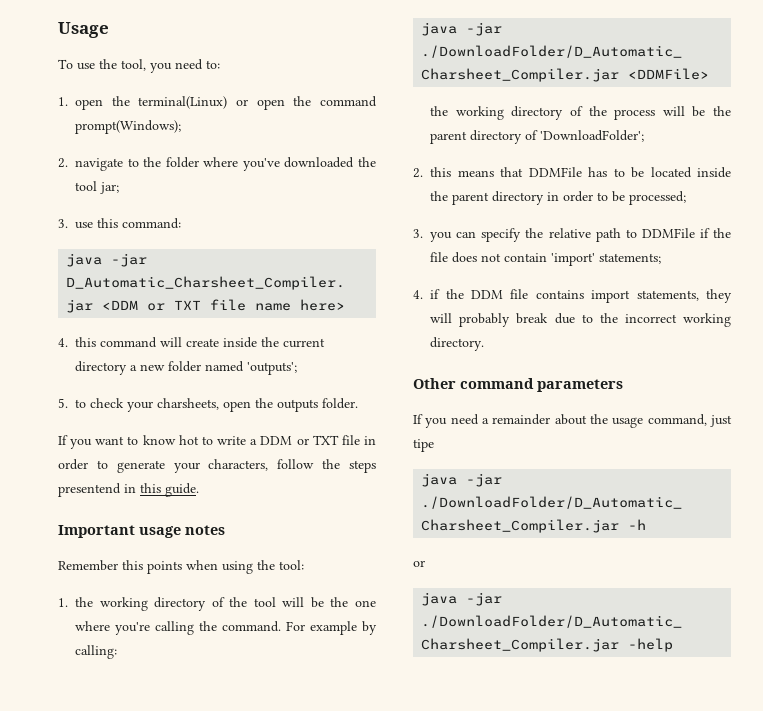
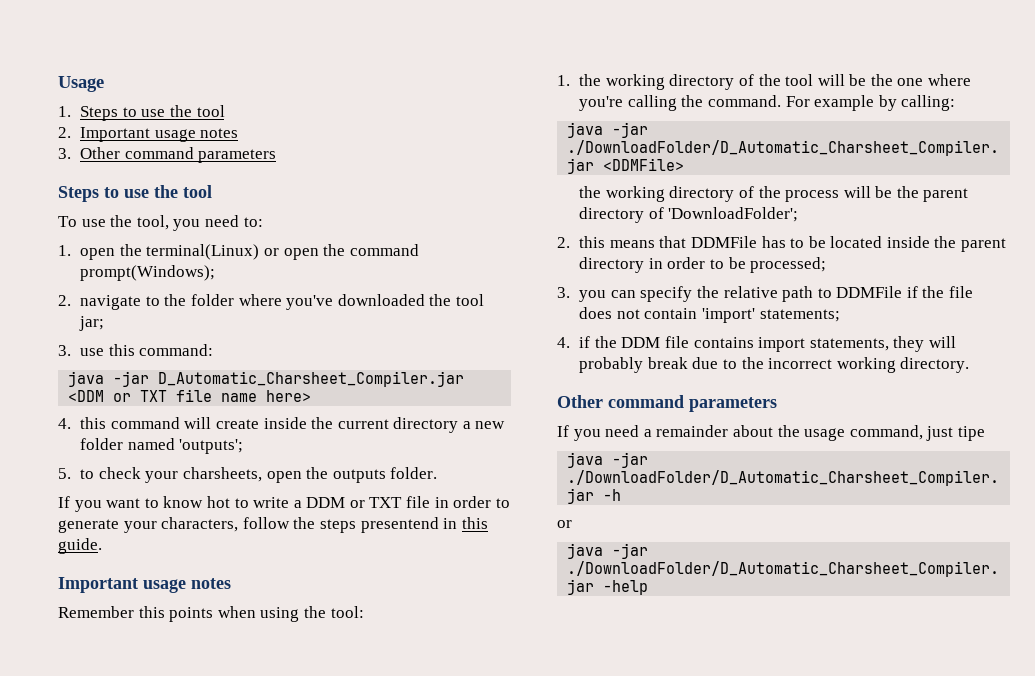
(109, 30) none -> [58,105,225,121] [58,127,239,142] [58,147,277,163] [58,185,212,202] // 1. Steps to use the tool // 2. Important usage notes // 3. Other command parameters // Steps to use the tool

